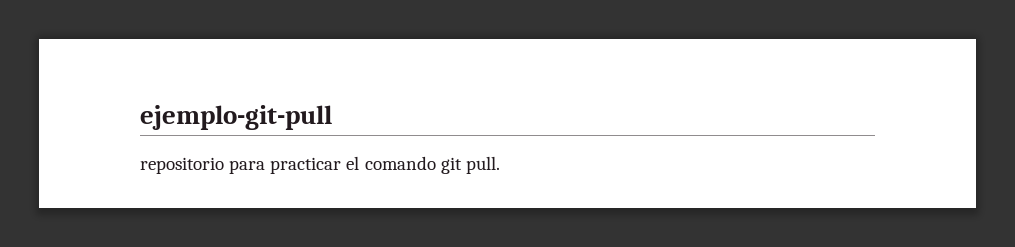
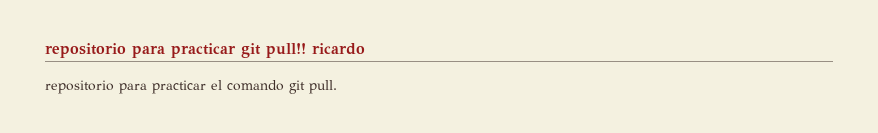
[140,105,332,130] ejemplo-git-pull -> [45,43,365,58] repositorio para practicar git pull!! ricardo

